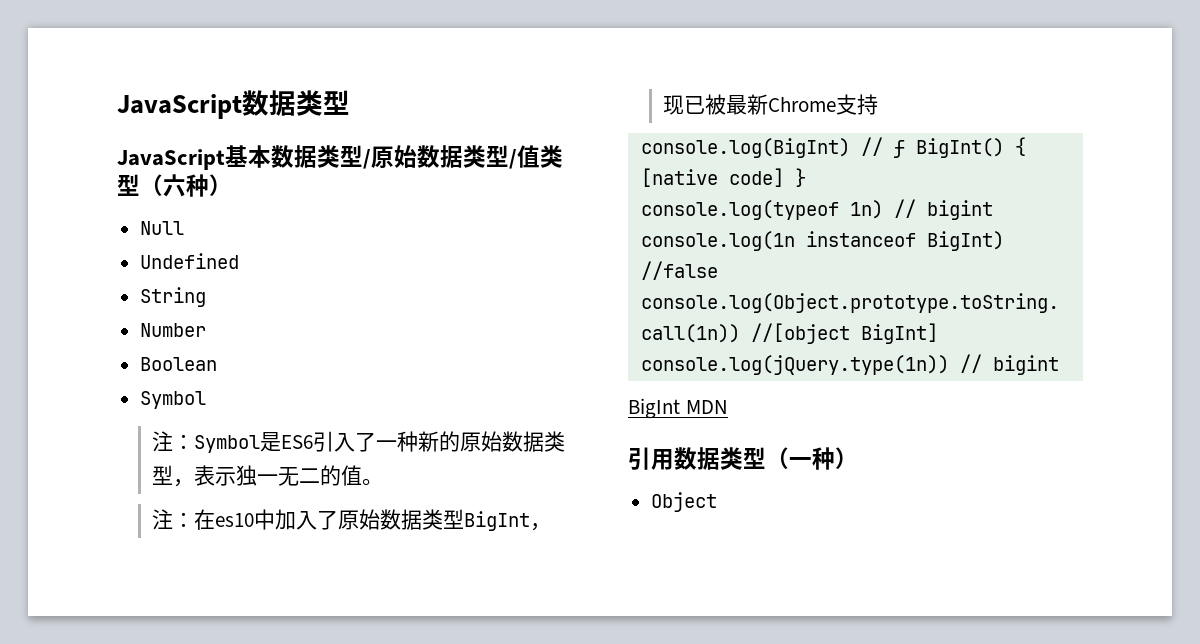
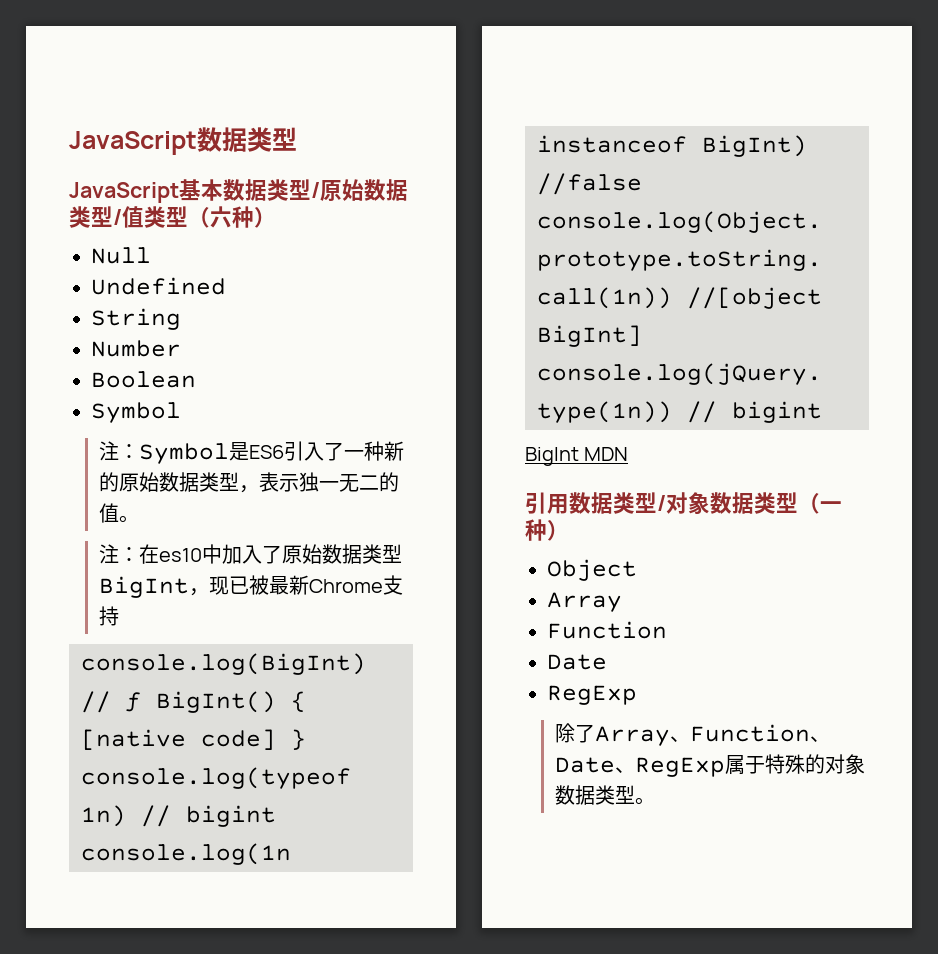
(766, 458) none -> [657,492,798,514] /对象数据类型
(718, 502) none -> [547,592,622,612] [547,621,667,639] [547,654,607,670] [547,685,637,705] [554,723,830,746] [554,754,865,777] [554,785,655,805] // Array // Function // Date // RegExp // 除了Array、Function、Date、RegExp属于特殊的对象数据类型。

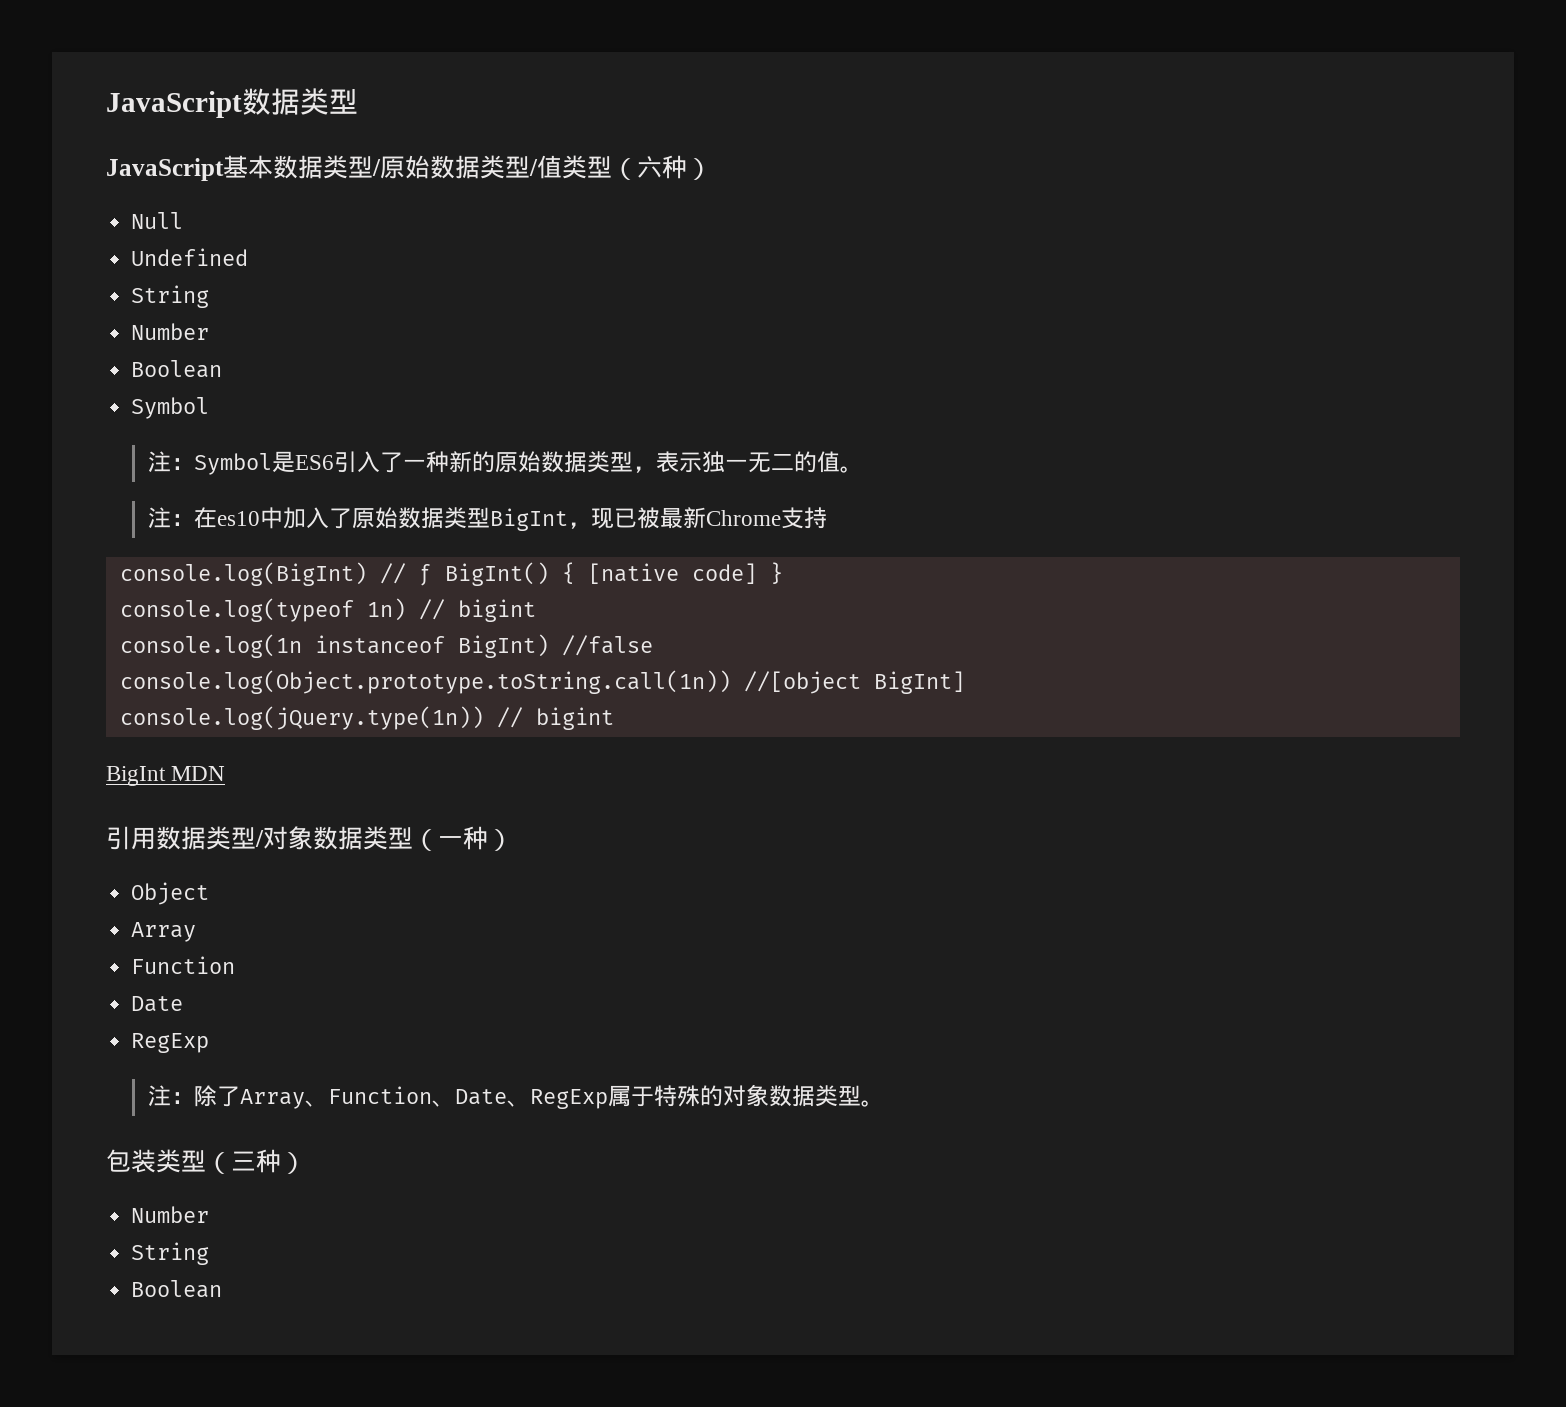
(637, 695) none -> [147,1085,194,1107] 注：
(655, 801) none -> [106,1149,306,1174] [131,1206,210,1223] [131,1242,210,1265] [131,1280,223,1298] // 包装类型（三种） // Number // String // Boolean

